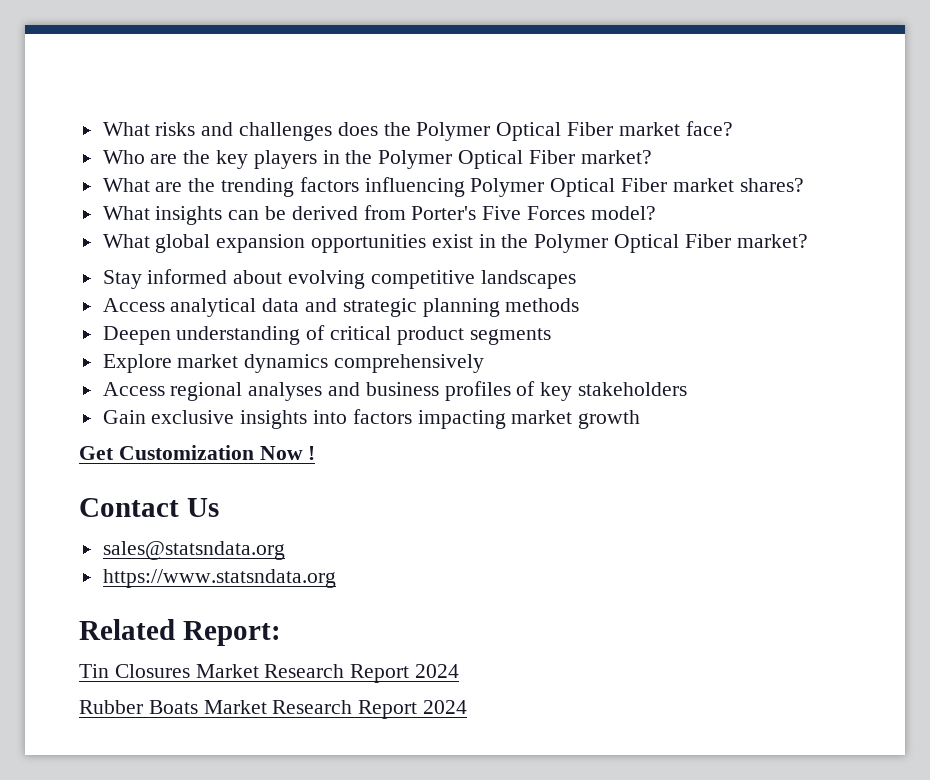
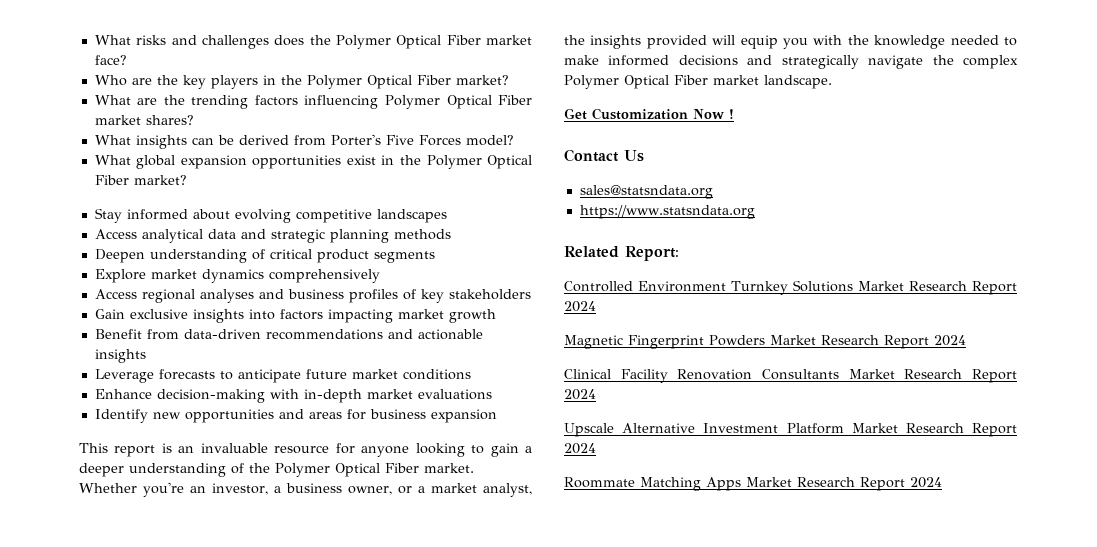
(641, 419) none -> [94,329,483,340] [94,349,146,363] [94,369,471,383] [94,389,492,403] [94,409,497,423] [79,443,532,457] [79,463,474,477] [79,482,532,497] [564,35,1017,49] [564,55,1018,69] [564,75,832,89] // Benefit from data-driven recommendations and actionable insights // Leverage forecasts to anticipate future market conditions // Enhance decision-making with in-depth market evaluations // Identify new opportunities and areas for business expansion // This report is an invaluable resource for anyone looking to gain a deeper understanding of the Polymer Optical Fiber market. Whether you're an investor, a business owner, or a market analyst, the insights provided will equip you with the knowledge needed to make informed decisions and strategically navigate the complex Polymer Optical Fiber market landscape.
[79,664,460,683] [79,700,468,719] Tin Closures Market Research Report 2024 // Rubber Boats Market Research Report 2024 -> [564,280,1017,295] [564,301,596,312] [564,335,966,349] [564,369,1017,383] [564,389,596,400] [564,423,1017,437] [564,443,596,454] [564,477,942,491] Controlled Environment Turnkey Solutions Market Research Report 2024 // Magnetic Fingerprint Powders Market Research Report 2024 // Clinical Facility Renovation Consultants Market Research Report 2024 // Upscale Alternative Investment Platform Market Research Report 2024 // Roommate Matching Apps Market Research Report 2024

